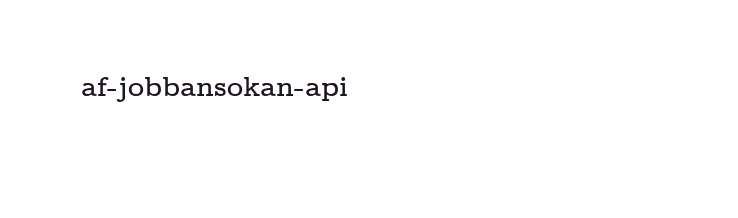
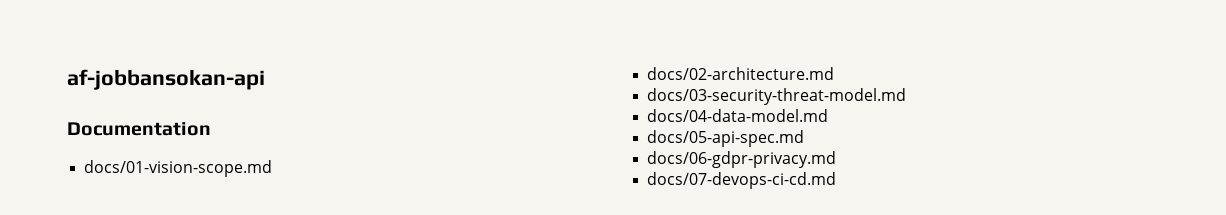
(348, 89) none -> [67,122,211,136] [84,160,273,177] [647,67,835,80] [647,88,907,105] [647,109,829,122] [647,130,805,147] [647,151,837,168] [647,172,837,189] // Documentation // docs/01-vision-scope.md // docs/02-architecture.md // docs/03-security-threat-model.md // docs/04-data-model.md // docs/05-api-spec.md // docs/06-gdpr-privacy.md // docs/07-devops-ci-cd.md

